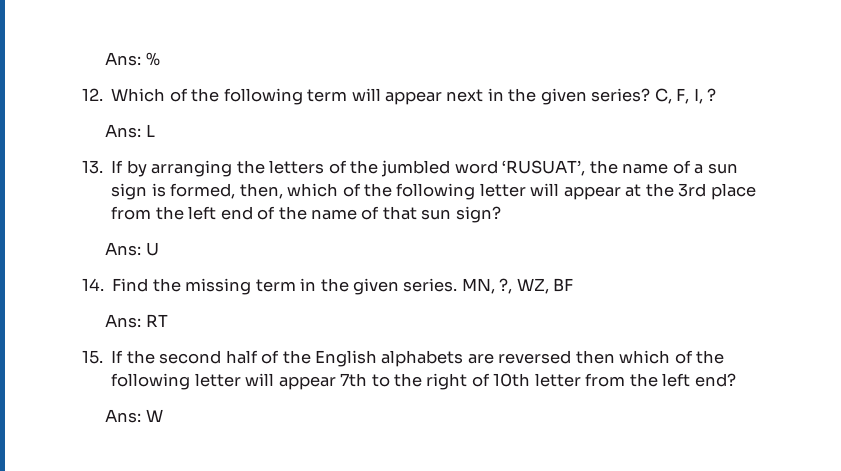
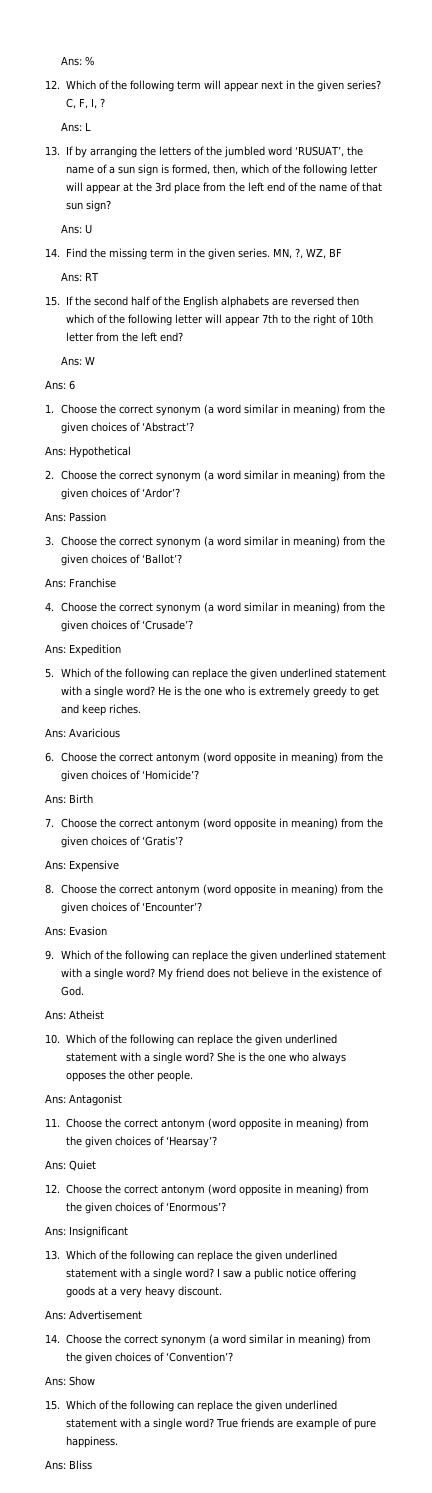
(163, 415) none -> [45,380,75,390] [45,404,385,416] [60,422,194,434] [45,446,131,458] [45,470,385,482] [60,488,180,500] [45,512,106,522] [45,536,385,548] [60,554,182,566] [45,578,116,588] [45,602,385,614] [60,620,193,632] [45,644,121,656] [45,668,386,680] [60,686,379,698] [60,704,141,716] [45,728,120,738] [45,752,383,764] [60,770,199,782] [45,794,93,804] [45,818,383,830] [60,836,183,848] [45,860,119,872] [45,884,383,896] [60,902,202,914] [45,926,107,936] [45,950,386,962] [60,968,382,980] [60,986,84,996] [45,1010,104,1020] [45,1034,337,1046] [65,1052,346,1064] [65,1070,193,1082] [45,1094,122,1106] [45,1118,369,1130] [65,1136,217,1148] [45,1160,96,1171] [45,1184,369,1196] [65,1202,226,1214] [45,1226,128,1238] [45,1250,337,1262] [65,1268,356,1280] [65,1286,222,1298] [45,1310,142,1320] [45,1334,371,1346] [65,1352,233,1364] [45,1376,95,1386] [45,1400,337,1412] [65,1418,377,1430] [65,1436,118,1448] [45,1460,92,1470] // Ans: 6 // 1. Choose the correct synonym (a word similar in meaning) from the given choices of ‘Abstract’? // Ans: Hypothetical // 2. Choose the correct synonym (a word similar in meaning) from the given choices of ‘Ardor’? // Ans: Passion // 3. Choose the correct synonym (a word similar in meaning) from the given choices of ‘Ballot’? // Ans: Franchise // 4. Choose the correct synonym (a word similar in meaning) from the given choices of ‘Crusade’? // Ans: Expedition // 5. Which of the following can replace the given underlined statement with a single word? He is the one who is extremely greedy to get and keep riches. // Ans: Avaricious // 6. Choose the correct antonym (word opposite in meaning) from the given choices of ‘Homicide’? // Ans: Birth // 7. Choose the correct antonym (word opposite in meaning) from the given choices of ‘Gratis’? // Ans: Expensive // 8. Choose the correct antonym (word opposite in meaning) from the given choices of ‘Encounter’? // Ans: Evasion // 9. Which of the following can replace the given underlined statement with a single word? My friend does not believe in the existence of God. // Ans: Atheist // 10. Which of the following can replace the given underlined statement with a single word? She is the one who always opposes the other people. // Ans: Antagonist // 11. Choose the correct antonym (word opposite in meaning) from the given choices of ‘Hearsay’? // Ans: Quiet // 12. Choose the correct antonym (word opposite in meaning) from the given choices of ‘Enormous’? // Ans: Insignificant // 13. Which of the following can replace the given underlined statement with a single word? I saw a public notice offering goods at a very heavy discount. // Ans: Advertisement // 14. Choose the correct synonym (a word similar in meaning) from the given choices of ‘Convention’? // Ans: Show // 15. Which of the following can replace the given underlined statement with a single word? True friends are example of pure happiness. // Ans: Bliss

